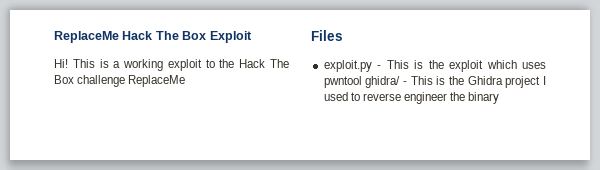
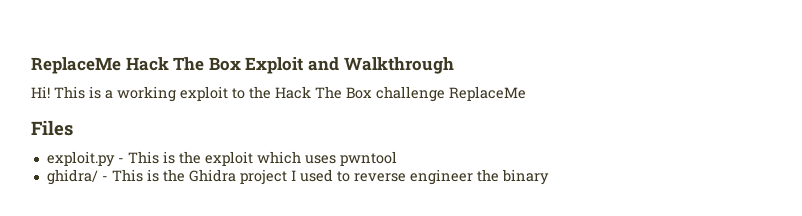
(252, 37) none -> [307,57,454,74] and Walkthrough
(362, 82) none -> (397, 158) //

